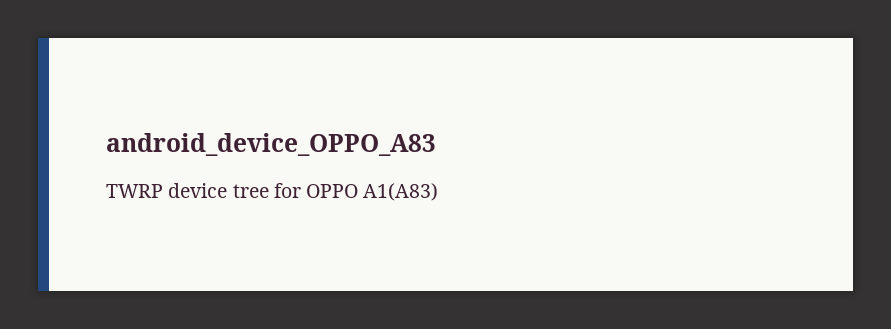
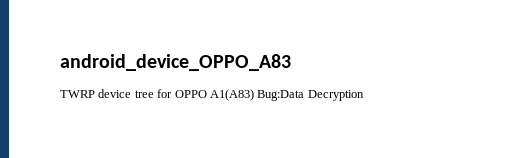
(439, 192) none -> [257,90,364,101] Bug:Data Decryption

